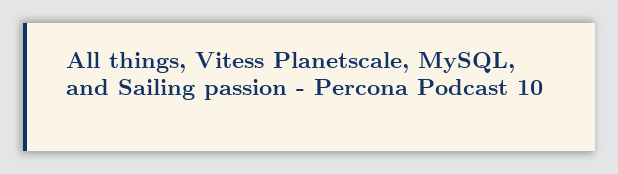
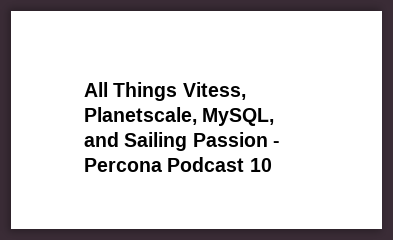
[109,52,264,73] things, Vitess -> [113,82,246,101] Things Vitess,
[204,79,287,100] passion -> [192,132,268,147] Passion

